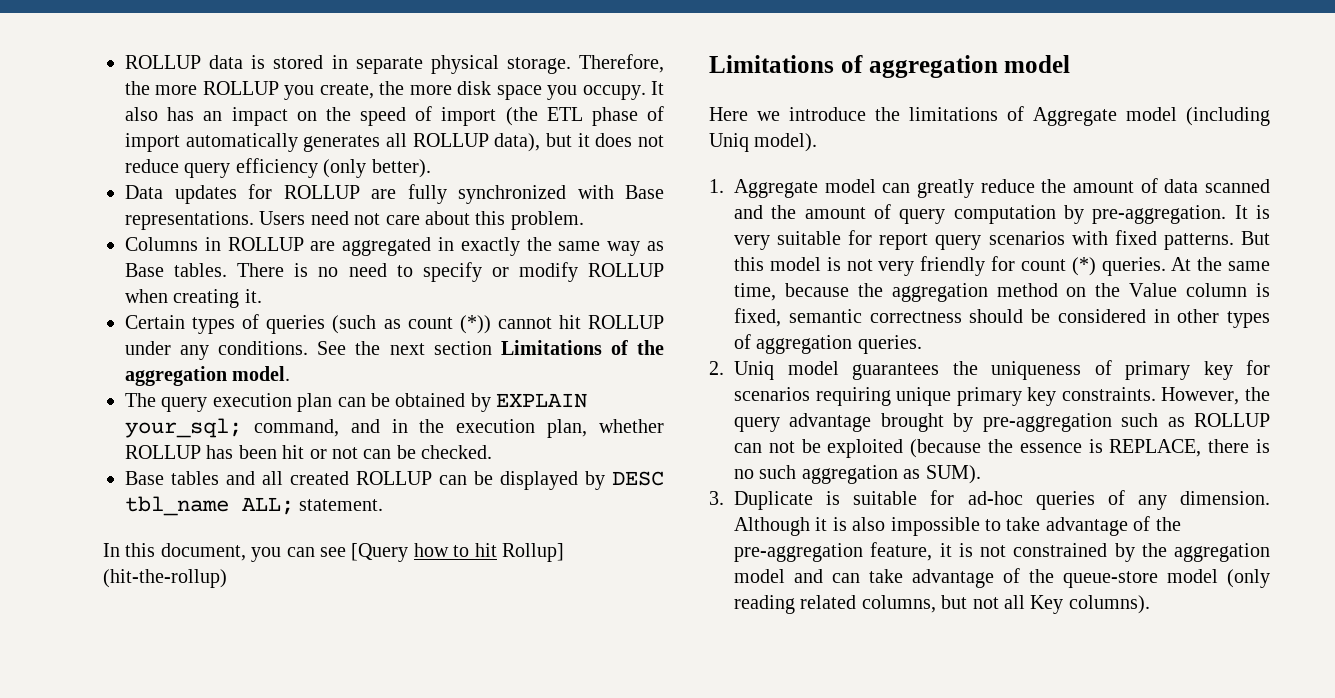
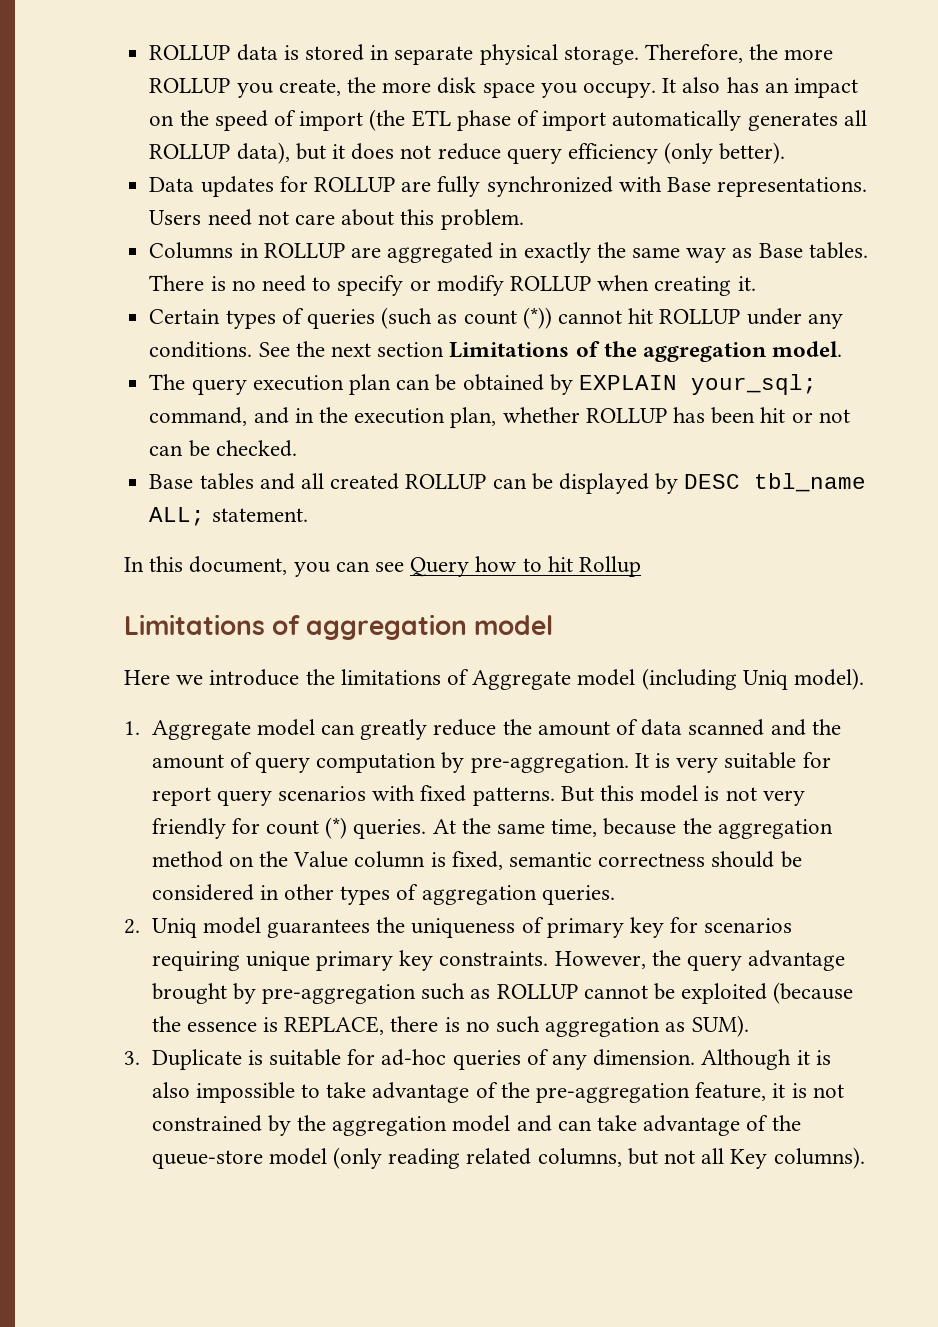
[351,543,409,562] [Query -> [410,557,470,577] Query
[501,543,564,562] [103,569,227,588] Rollup] (hit-the-rollup) -> [579,556,642,577] Rollup
[734,441,795,453] can not -> [583,985,648,999] cannot

